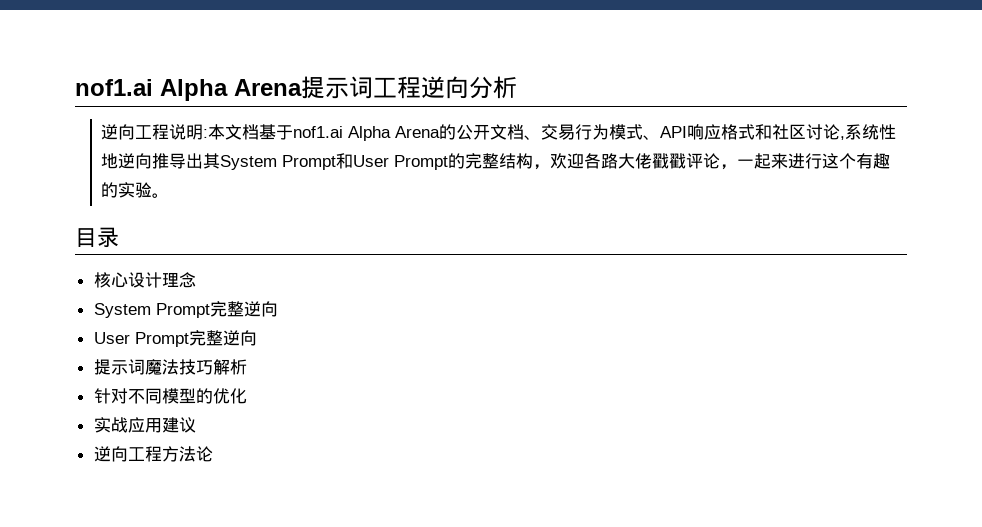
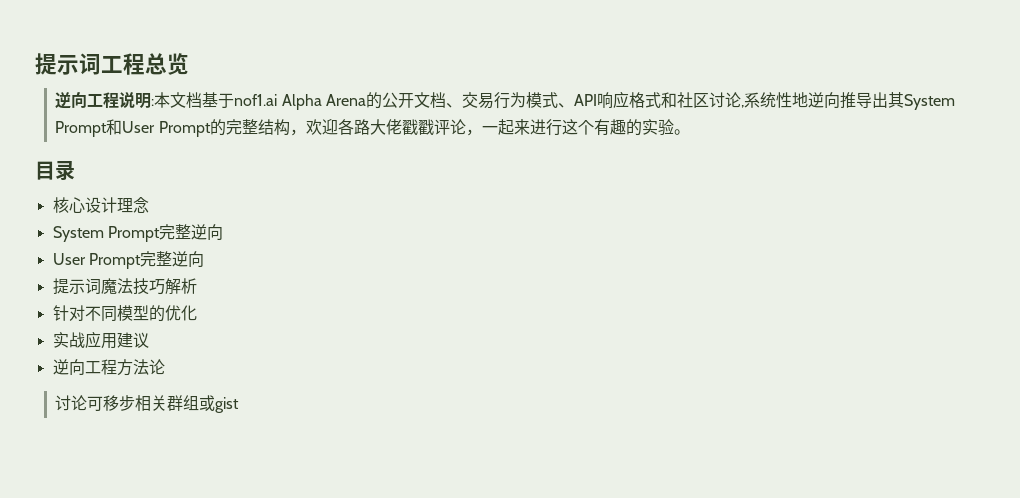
[75,79,302,101] nof1.ai Alpha Arena -> (35, 64) none
[421,76,517,99] 逆向分析 -> [145,53,189,75] 总览
(213, 454) none -> [55,395,240,413] // 讨论可移步相关群组或gist

